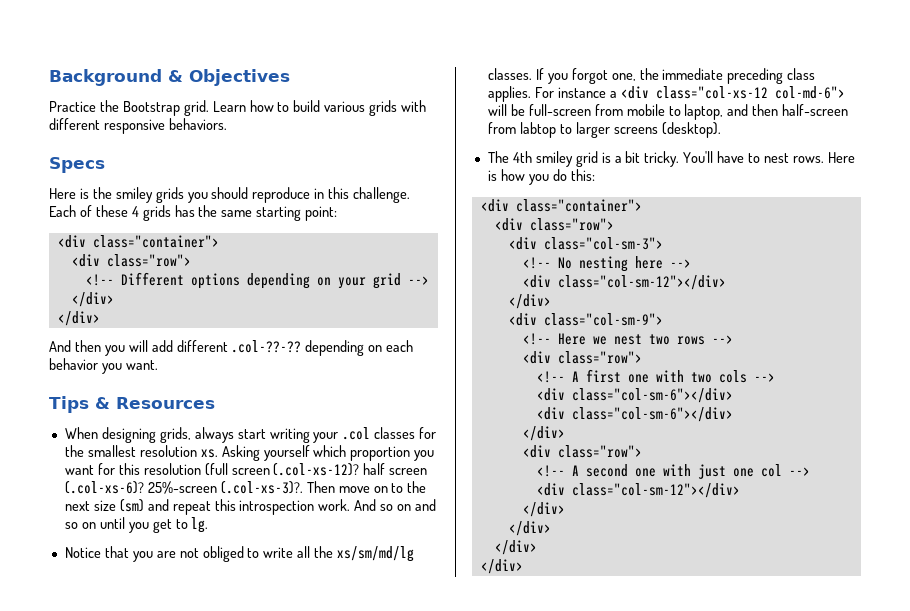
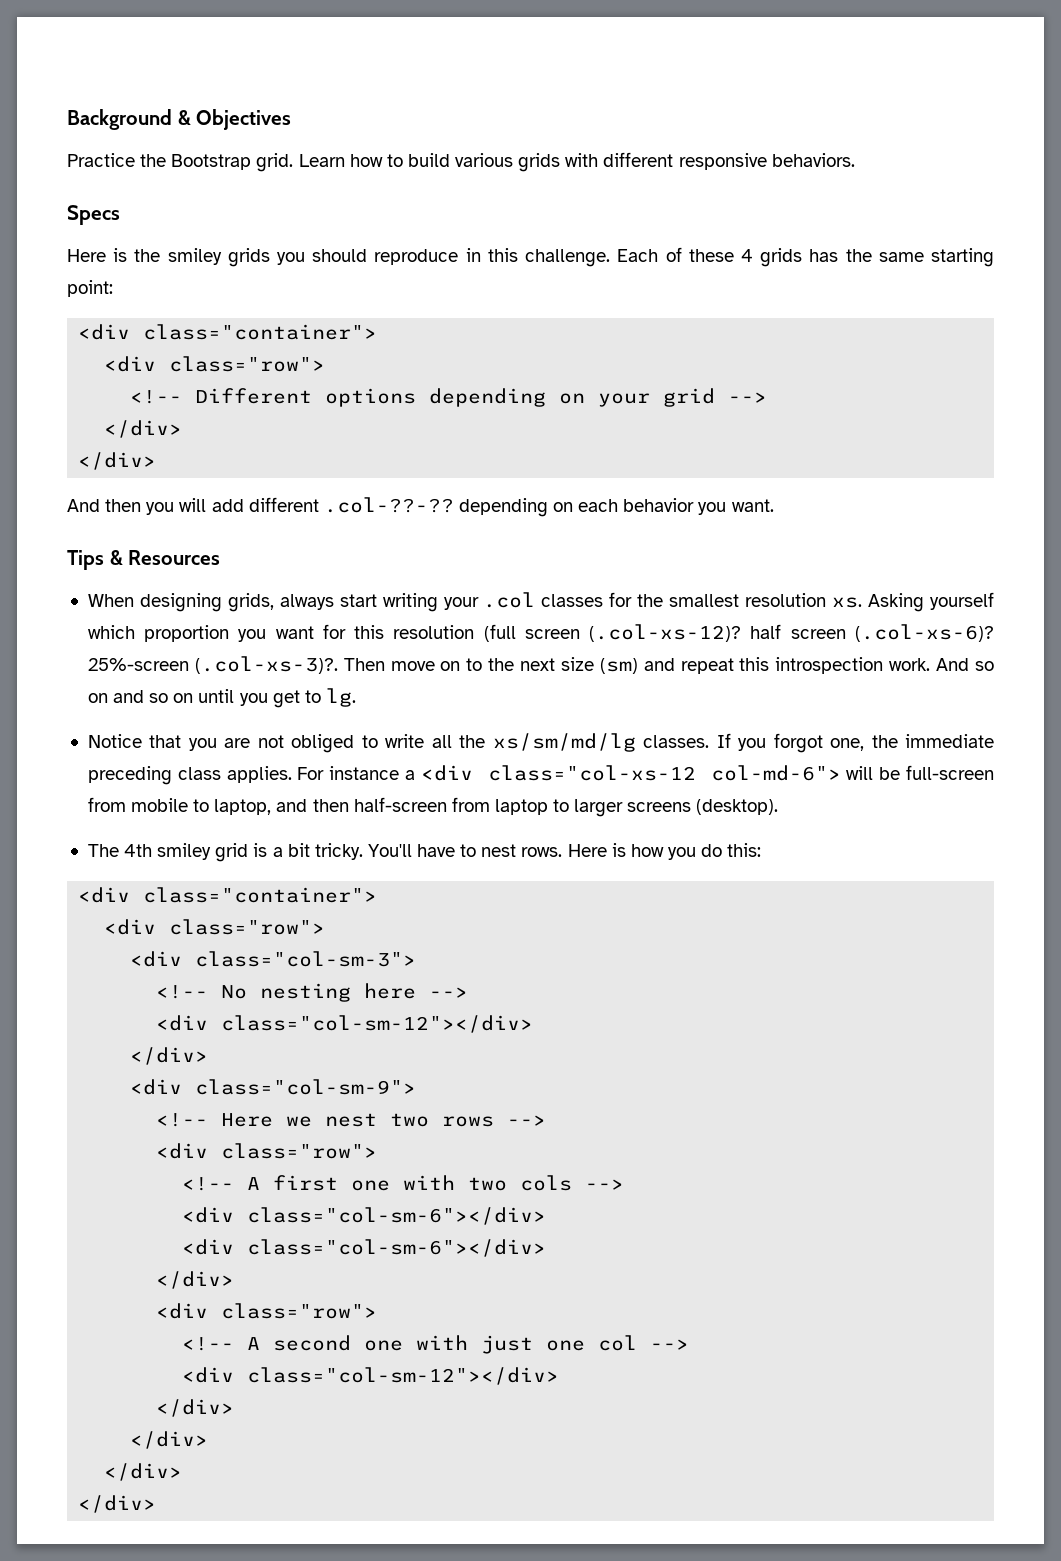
[519,122,556,138] labtop -> [494,799,548,815] laptop

